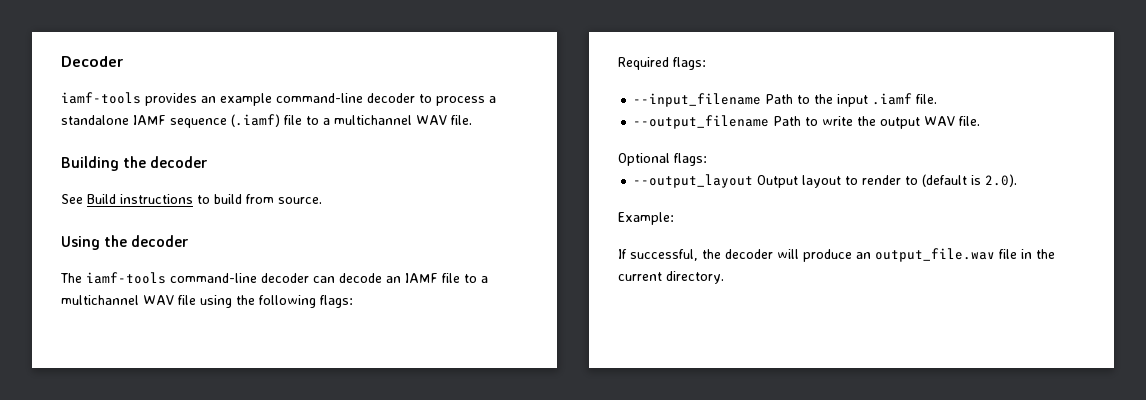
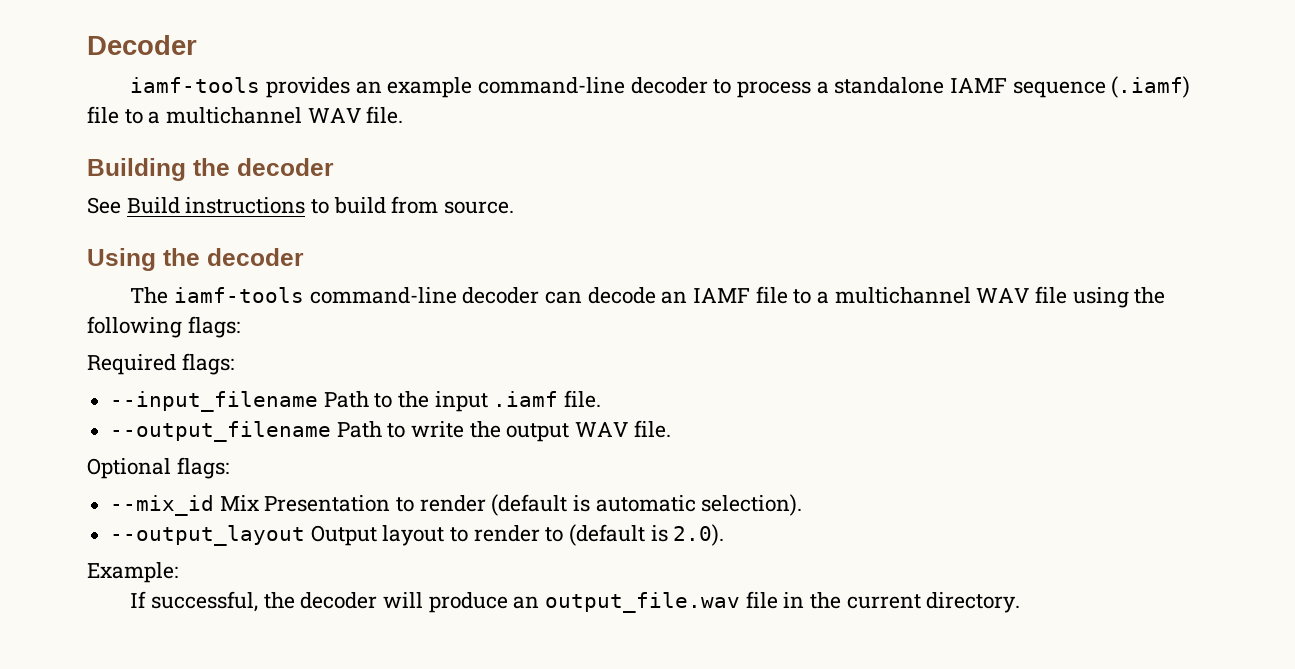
(707, 159) none -> [110,494,803,516] // --mix_id Mix Presentation to render (default is automatic selection).

